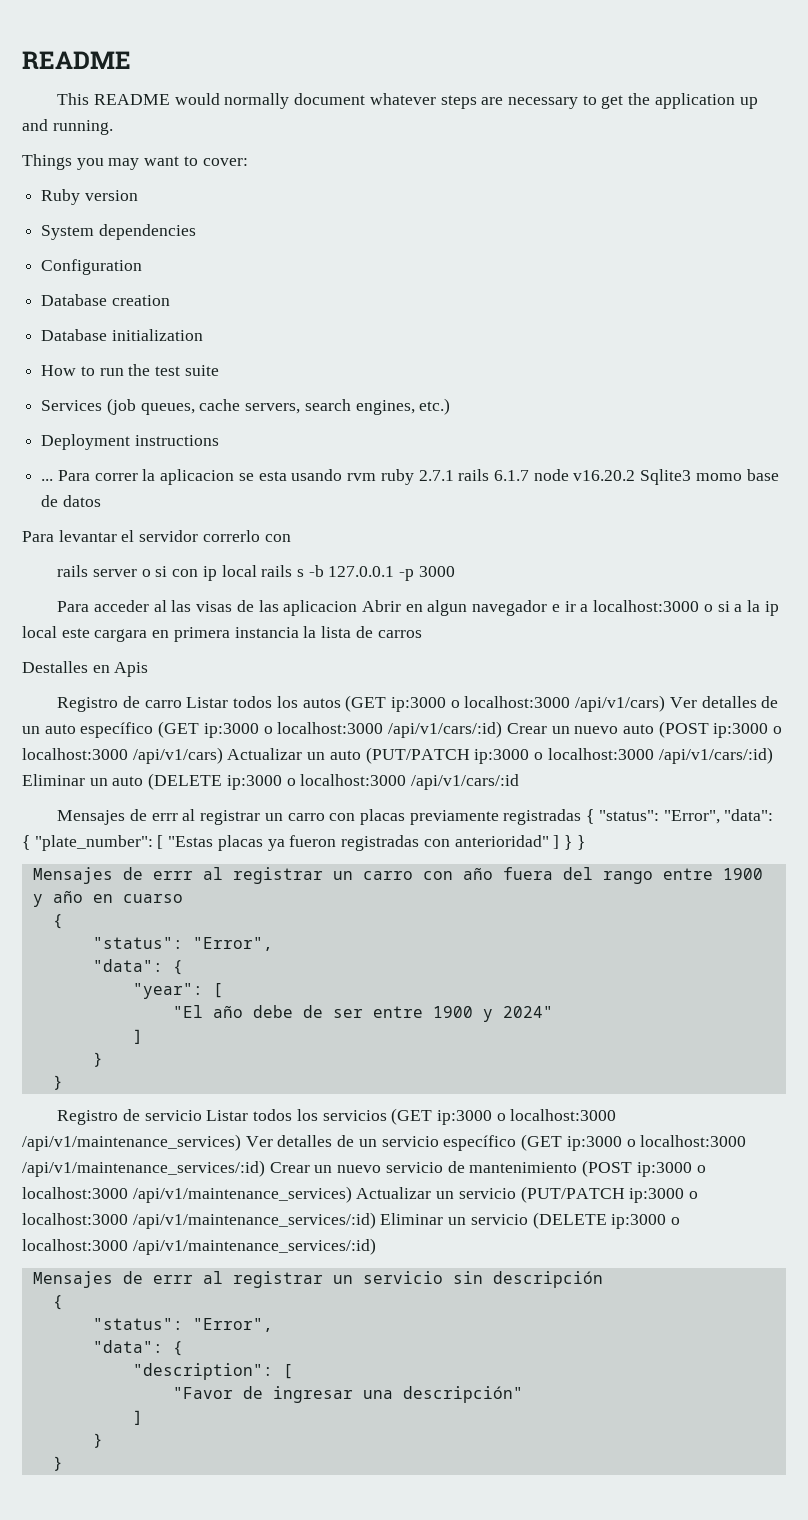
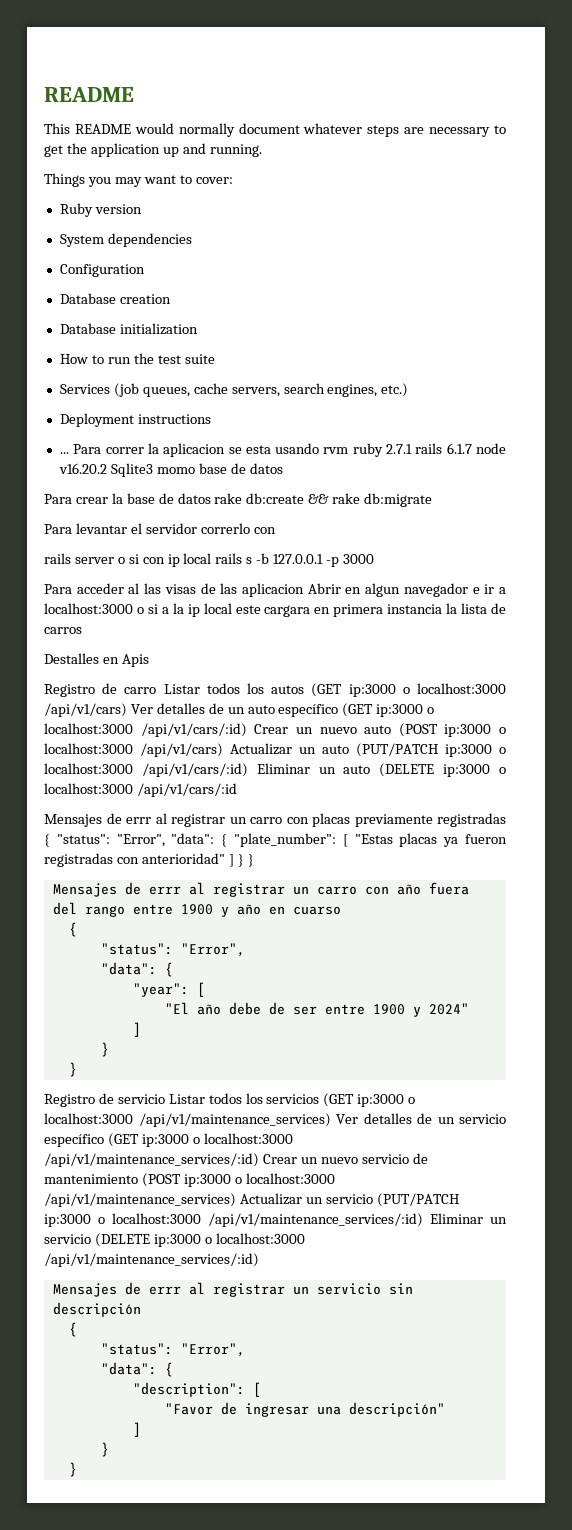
(101, 501) none -> [44,493,433,507] // Para crear la base de datos rake db:create && rake db:migrate

